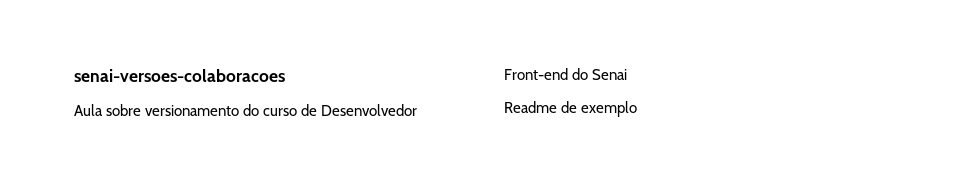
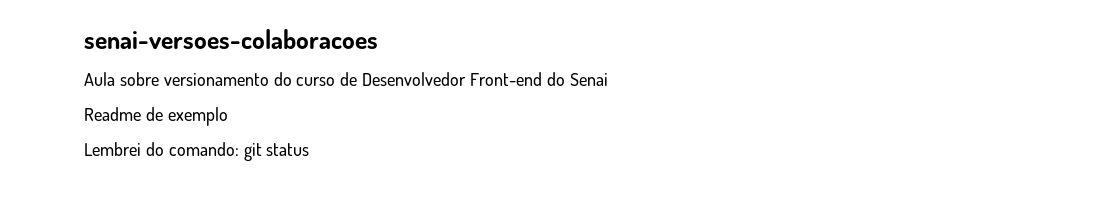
(638, 109) none -> [84,142,310,161] // Lembrei do comando: git status

